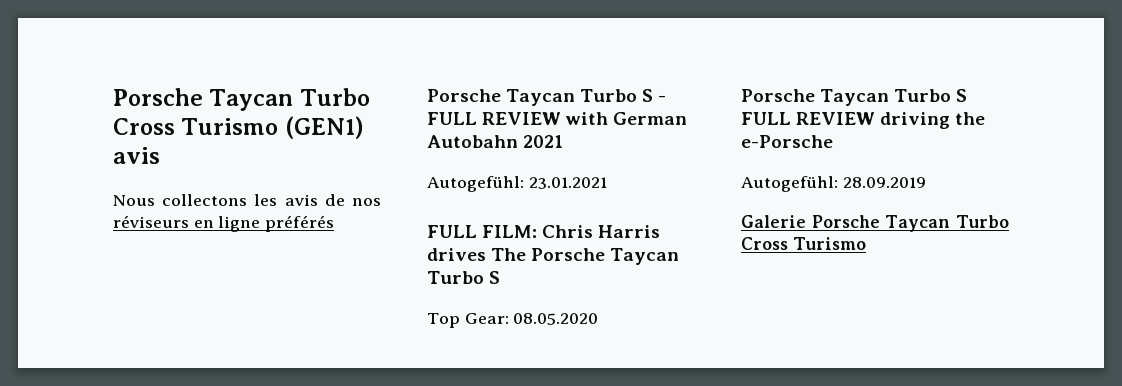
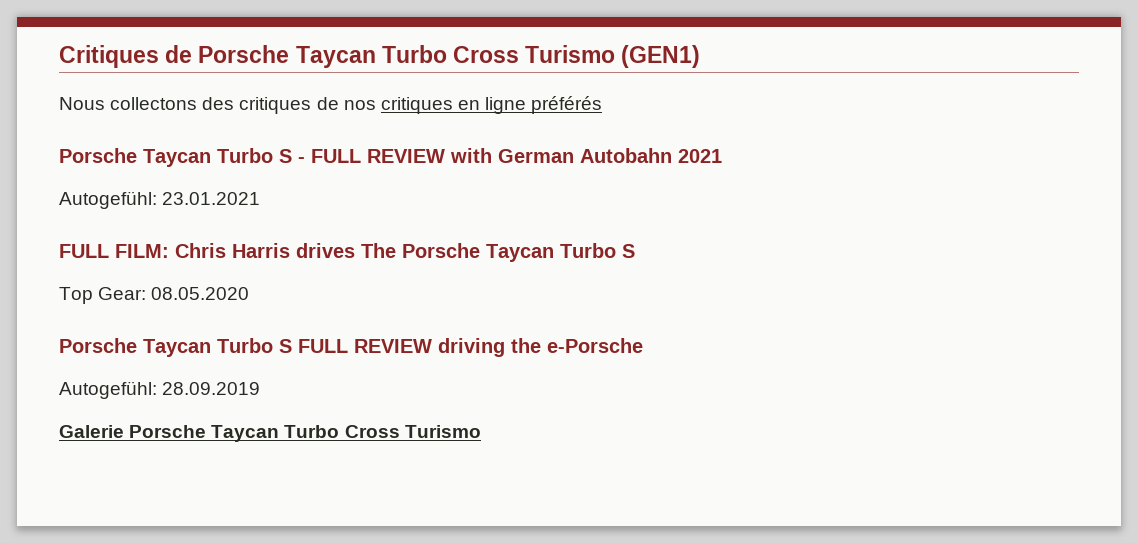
(113, 97) none -> [59,45,193,68] Critiques de
[113,147,160,164] avis -> (701, 56) none
[254,194,318,206] les avis -> [202,97,312,114] des critiques
[113,215,189,228] réviseurs -> [380,97,453,114] critiques

